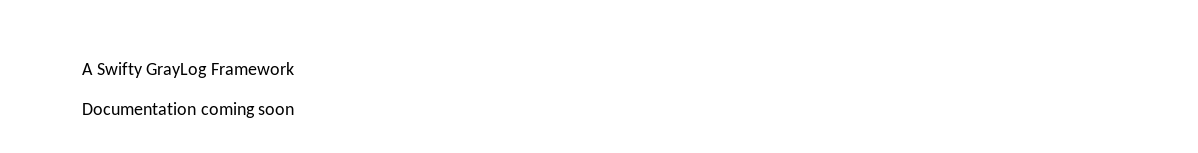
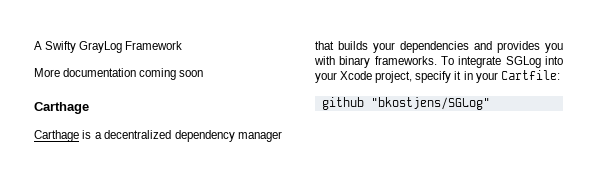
[82,102,196,115] Documentation -> [34,68,137,77] More documentation
(295, 110) none -> [34,102,89,114] [34,130,282,142] [315,41,563,53] [314,56,563,68] [315,70,560,83] [321,97,490,110] // Carthage // Carthage is a decentralized dependency manager that builds your dependencies and provides you with binary frameworks. To integrate SGLog into your Xcode project, specify it in your Cartfile: // github "bkostjens/SGLog"

